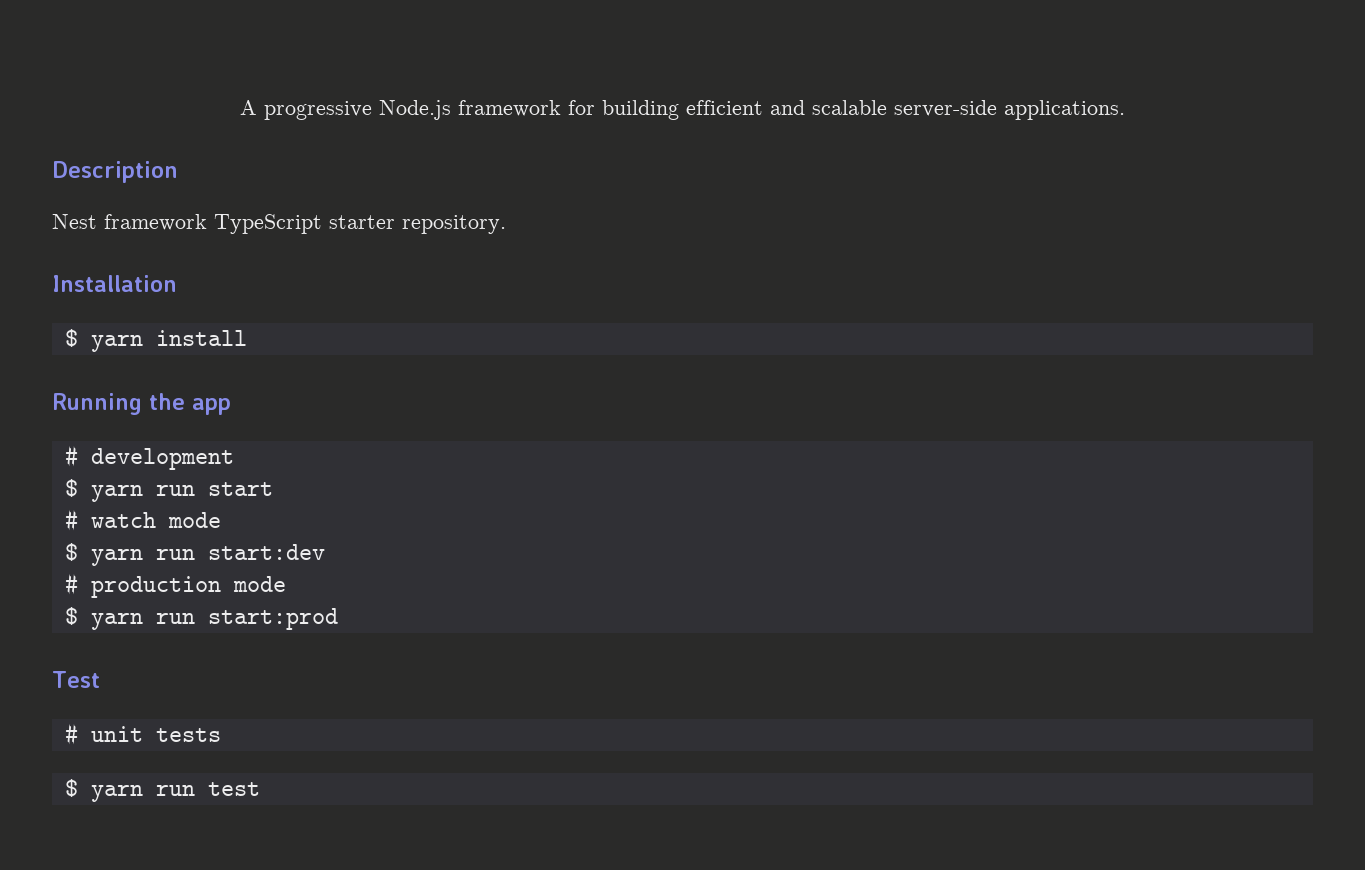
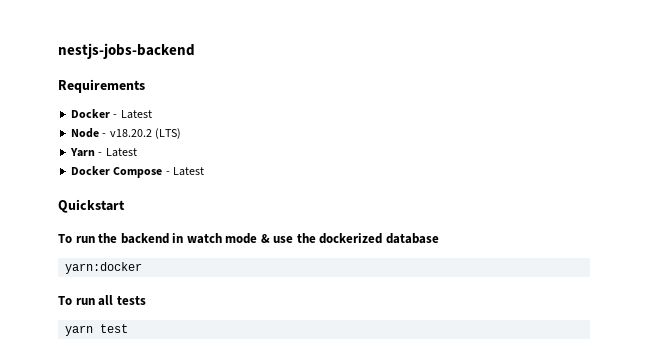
[240,100,1125,120] [52,161,178,183] [52,214,506,234] [52,275,177,292] [64,329,247,352] [52,393,231,415] [64,445,234,470] [64,479,273,502] [64,509,221,531] [64,543,325,566] [64,573,286,598] [64,607,338,630] [52,671,100,688] [64,723,221,745] [64,779,195,802] A progressive Node.js framework for building efficient and scalable server-side applications. // Description // Nest framework TypeScript starter repository. // Installation // $ yarn install // Running the app // # development // $ yarn run start // # watch mode // $ yarn run start:dev // # production mode // $ yarn run start:prod // Test // # unit tests // $ yarn run -> [58,43,195,59] [58,79,145,93] [71,109,152,119] [71,128,181,139] [70,148,137,157] [71,166,204,178] [58,199,125,213] [58,233,439,244] [65,262,143,274] [58,295,146,306] [65,325,94,336] nestjs-jobs-backend // Requirements // Docker - Latest // Node - v18.20.2 (LTS) // Yarn - Latest // Docker Compose - Latest // Quickstart // To run the backend in watch mode & use the dockerized database // yarn:docker // To run all tests // yarn

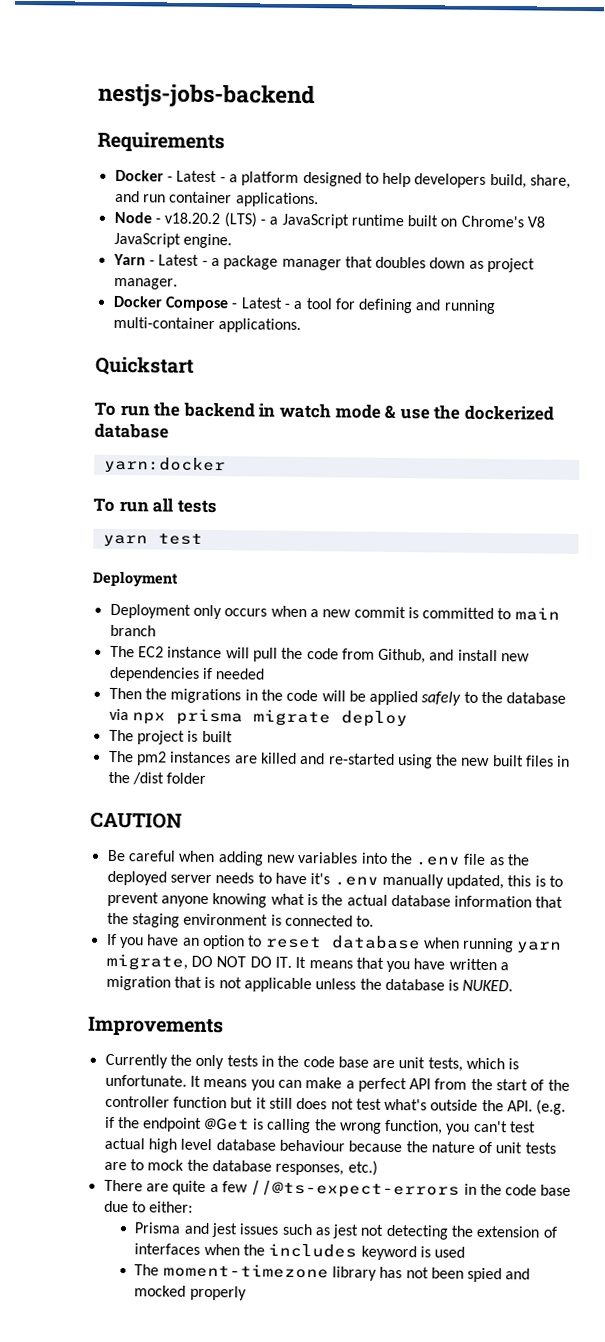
[71,128,181,139] [70,148,137,157] [71,166,204,178] // Node - v18.20.2 (LTS) // Yarn - Latest // Docker Compose - Latest -> [219,171,572,189] [114,190,319,208] [113,211,546,229] [113,232,232,249] [112,253,536,273] [113,277,178,290] [112,295,496,315] [112,316,301,333] - a platform designed to help developers build, share, and run container applications. // Node - v18.20.2 (LTS) - a JavaScript runtime built on Chrome's V8 JavaScript engine. // Yarn - Latest - a package manager that doubles down as project manager. // Docker Compose - Latest - a tool for defining and running multi-container applications.
(129, 328) none -> [92,570,179,588] [109,603,560,621] [109,624,156,637] [109,645,531,664] [108,666,266,682] [108,687,567,706] [108,708,408,728] [108,729,233,745] [108,750,571,769] [107,771,207,785] [90,811,182,829] [106,849,531,866] [106,870,564,890] [106,891,564,908] [106,912,375,928] [106,933,563,953] [105,953,510,973] [105,975,514,993] [88,1016,224,1037] [104,1053,520,1072] [104,1074,570,1093] [104,1095,567,1115] [104,1116,537,1135] [103,1137,556,1154] [103,1159,378,1176] [103,1179,572,1199] [103,1200,194,1213] [134,1222,558,1240] [134,1243,466,1261] [134,1263,531,1283] [134,1285,247,1301] // Deployment // Deployment only occurs when a new commit is committed to main branch // The EC2 instance will pull the code from Github, and install new dependencies if needed // Then the migrations in the code will be applied safely to the database via npx prisma migrate deploy // The project is built // The pm2 instances are killed and re-started using the new built files in the /dist folder // CAUTION // Be careful when adding new variables into the .env file as the deployed server needs to have it's .env manually updated, this is to prevent anyone knowing what is the actual database information that the staging environment is connected to. // If you have an option to reset database when running yarn migrate, DO NOT DO IT. It means that you have written a migration that is not applicable unless the database is NUKED. // Improvements // Currently the only tests in the code base are unit tests, which is unfortunate. It means you can make a perfect API from the start of the controller function but it still does not test what's outside the API. (e.g. if the endpoint @Get is calling the wrong function, you can't test actual high level database behaviour because the nature of unit tests are to mock the database responses, etc.) // There are quite a few //@ts-expect-errors in the code base due to either: // Prisma and jest issues such as jest not detecting the extension of interfaces when the includes keyword is used // The moment-timezone library has not been spied and mocked properly

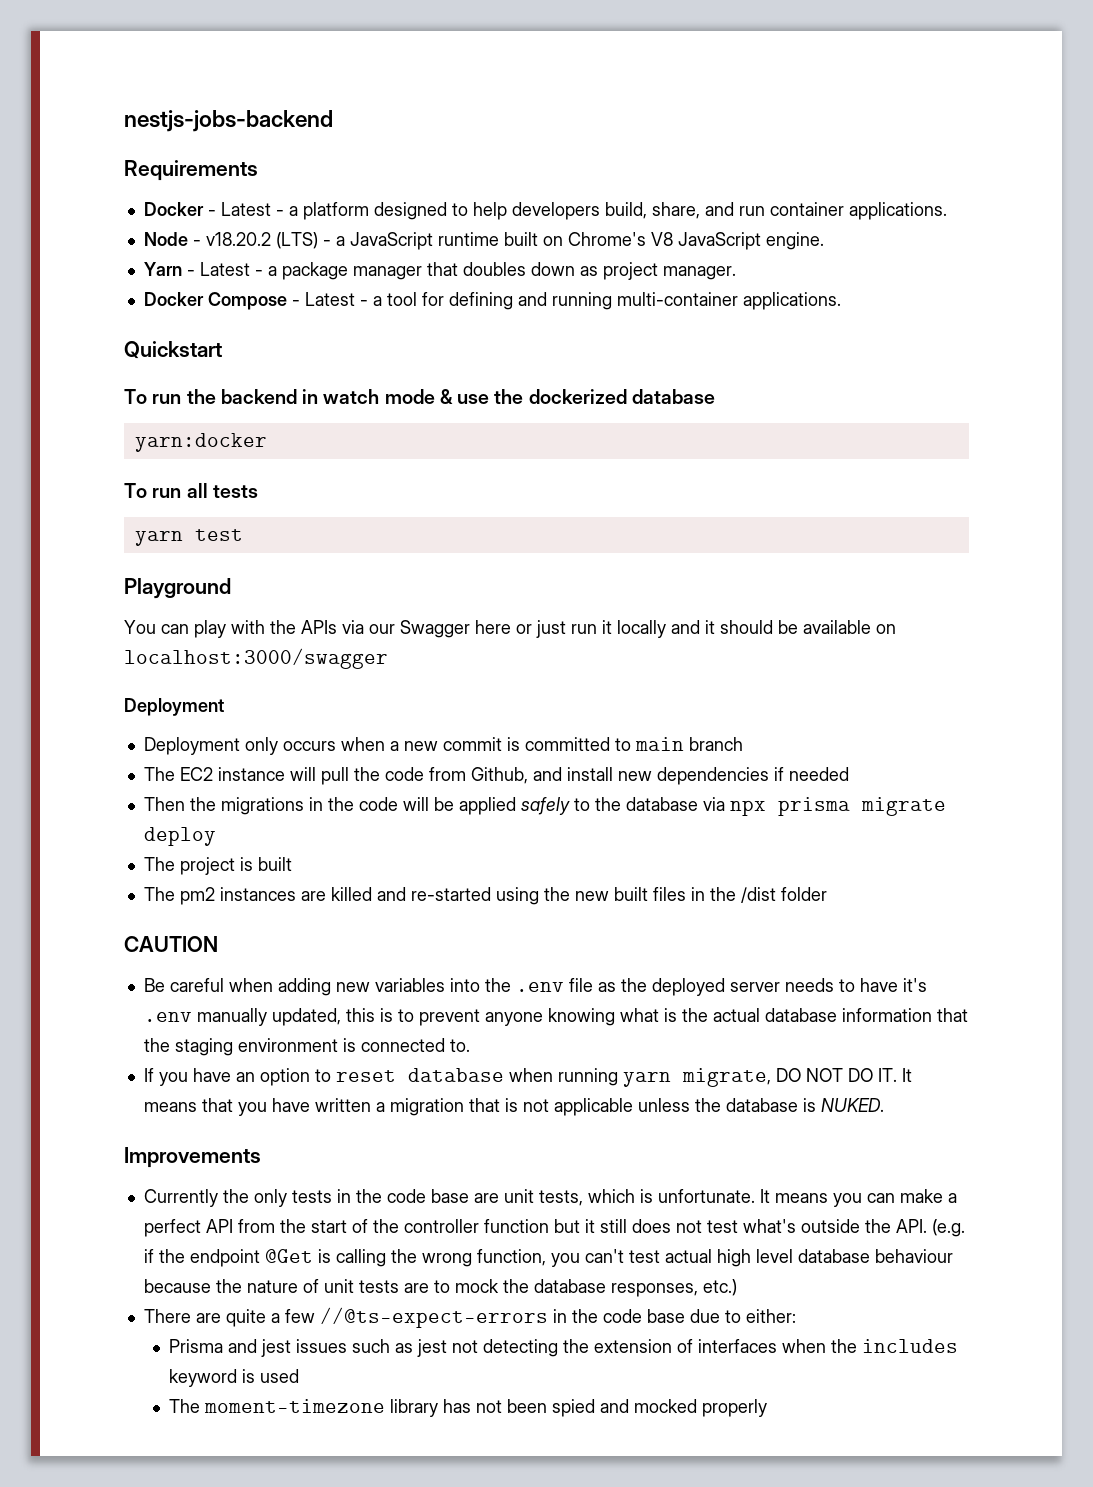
(203, 539) none -> [124,578,231,599] [124,620,896,638] [124,648,388,669] // Playground // You can play with the APIs via our Swagger here or just run it locally and it should be available on localhost:3000/swagger

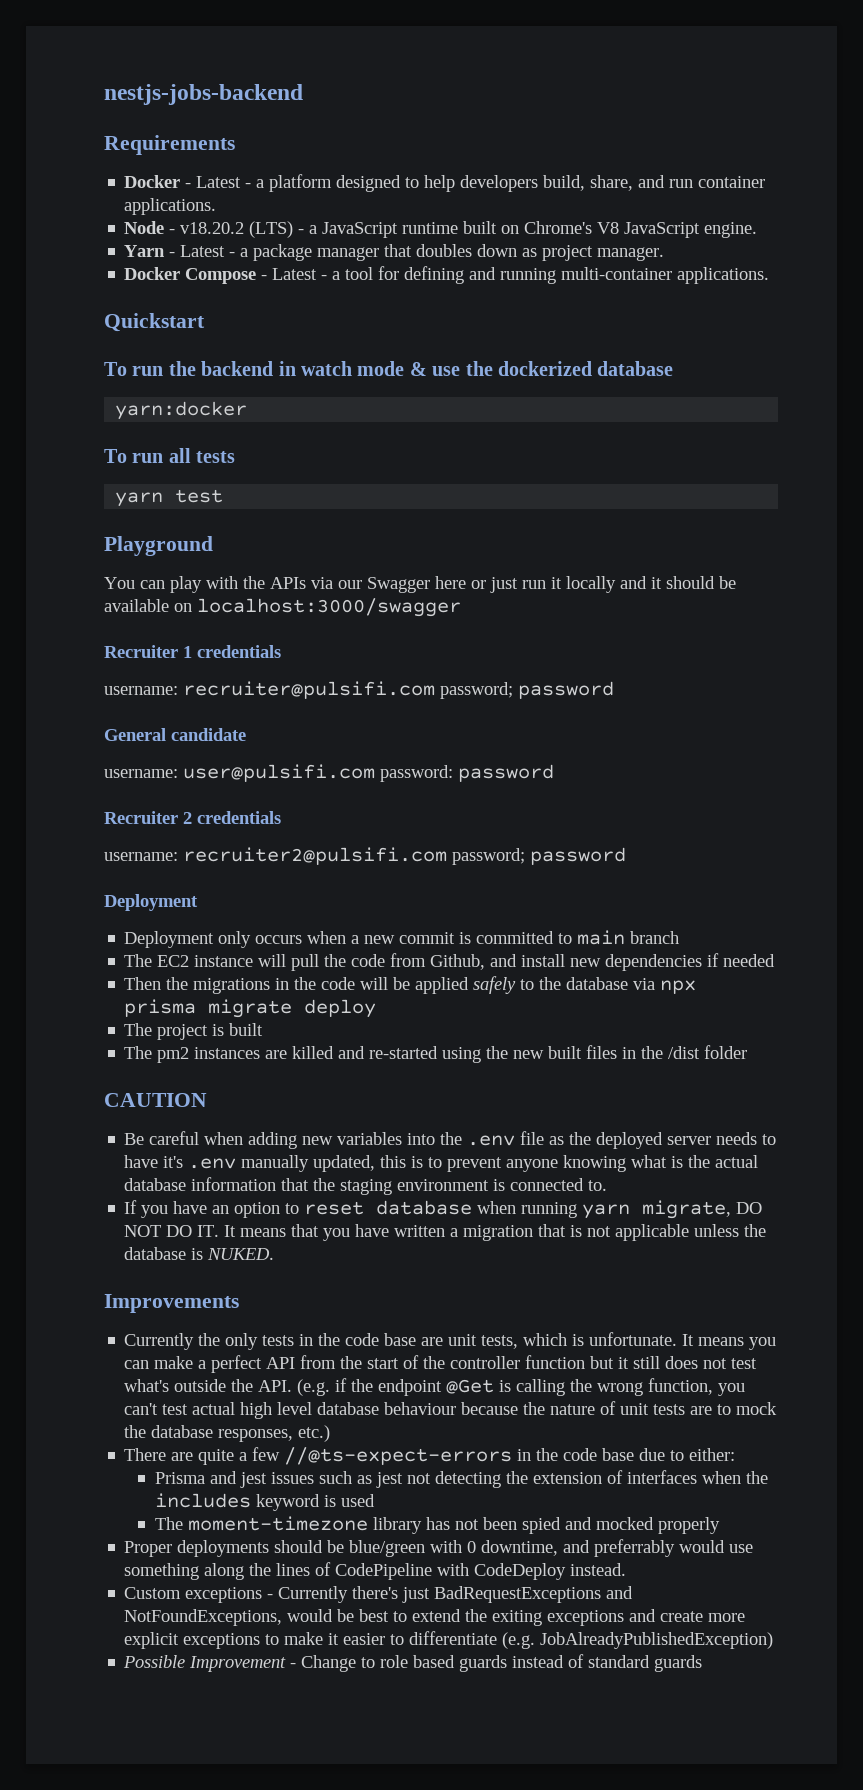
(388, 658) none -> [104,645,281,658] [104,681,614,699] [104,728,246,741] [104,764,554,782] [104,811,281,824] [104,847,626,865] // Recruiter 1 credentials // username: recruiter@pulsifi.com password; password // General candidate // username: user@pulsifi.com password: password // Recruiter 2 credentials // username: recruiter2@pulsifi.com password; password
(767, 1408) none -> [124,1539,754,1557] [124,1562,627,1580] [124,1586,634,1603] [124,1609,746,1626] [124,1631,774,1649] [123,1654,703,1672] // Proper deployments should be blue/green with 0 downtime, and preferrably would use something along the lines of CodePipeline with CodeDeploy instead. // Custom exceptions - Currently there's just BadRequestExceptions and NotFoundExceptions, would be best to extend the exiting exceptions and create more explicit exceptions to make it easier to differentiate (e.g. JobAlreadyPublishedException) // Possible Improvement - Change to role based guards instead of standard guards

